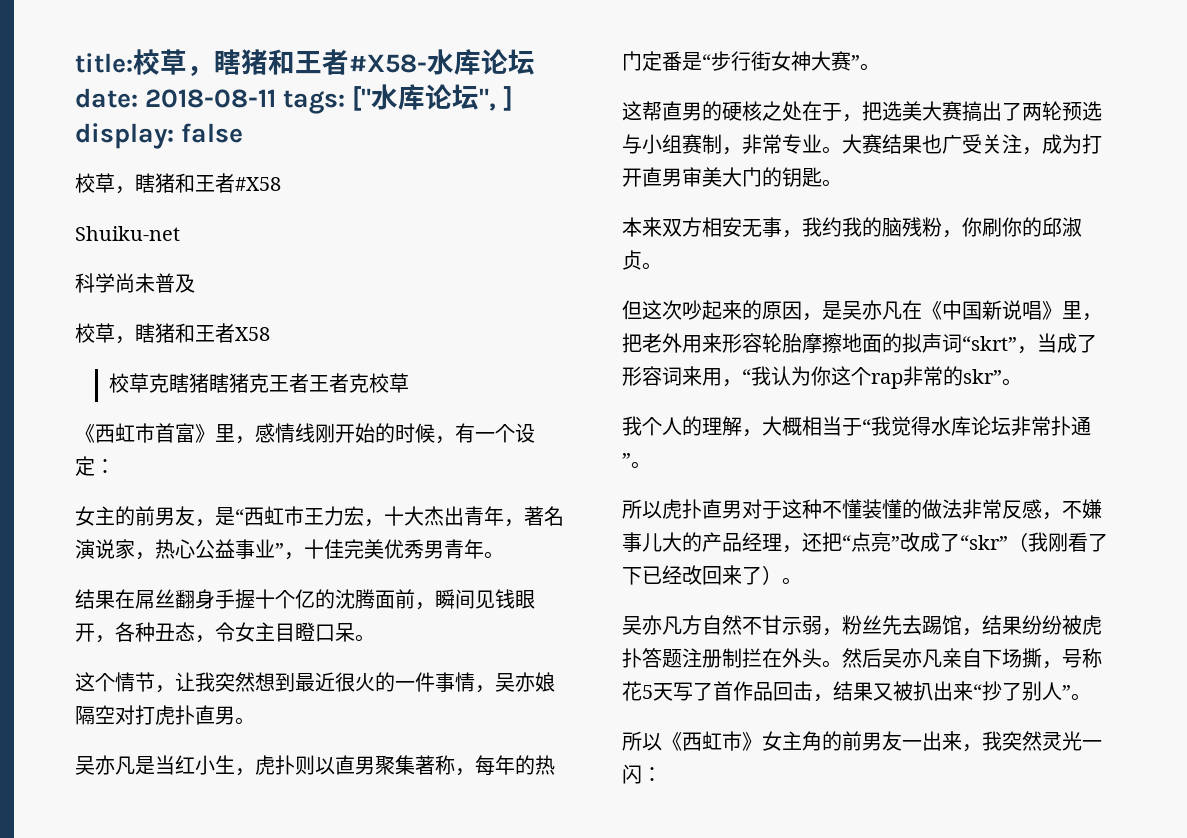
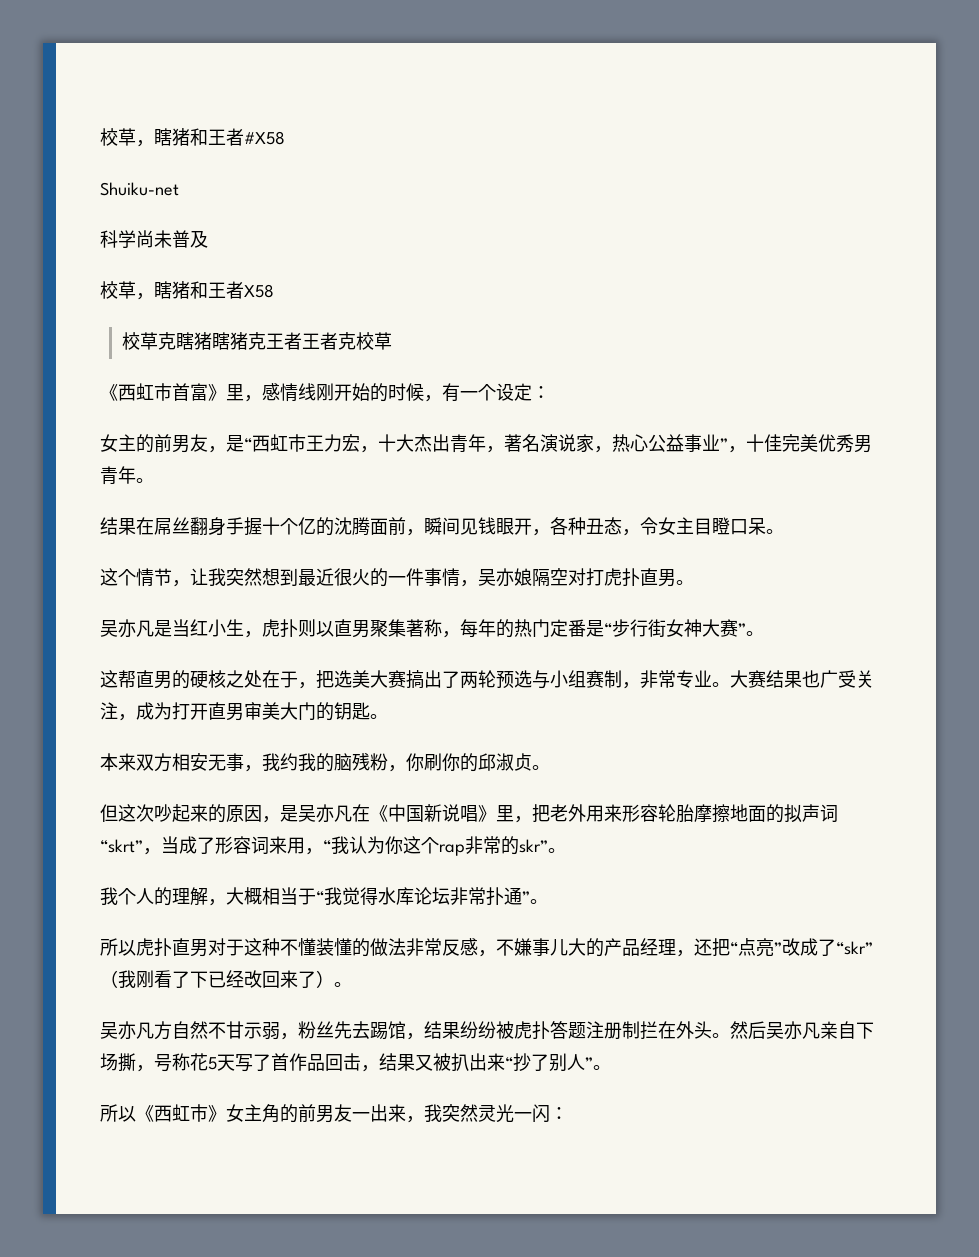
[75,49,535,76] [75,84,513,114] [75,123,244,149] title:校草，瞎猪和王者#X58-水库论坛date: 2018-08-11 tags: ["水库论坛", ] display: false // -> (100, 137) none

